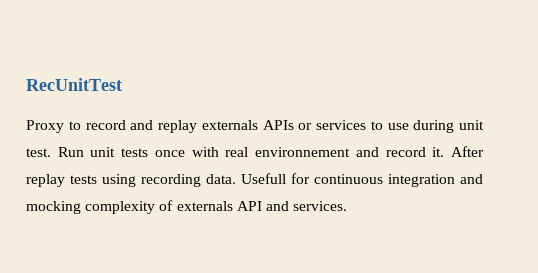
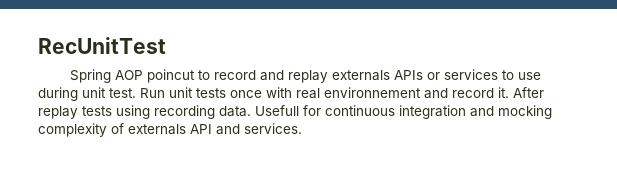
[26,120,64,133] Proxy -> [70,69,196,83] Spring AOP poincut

